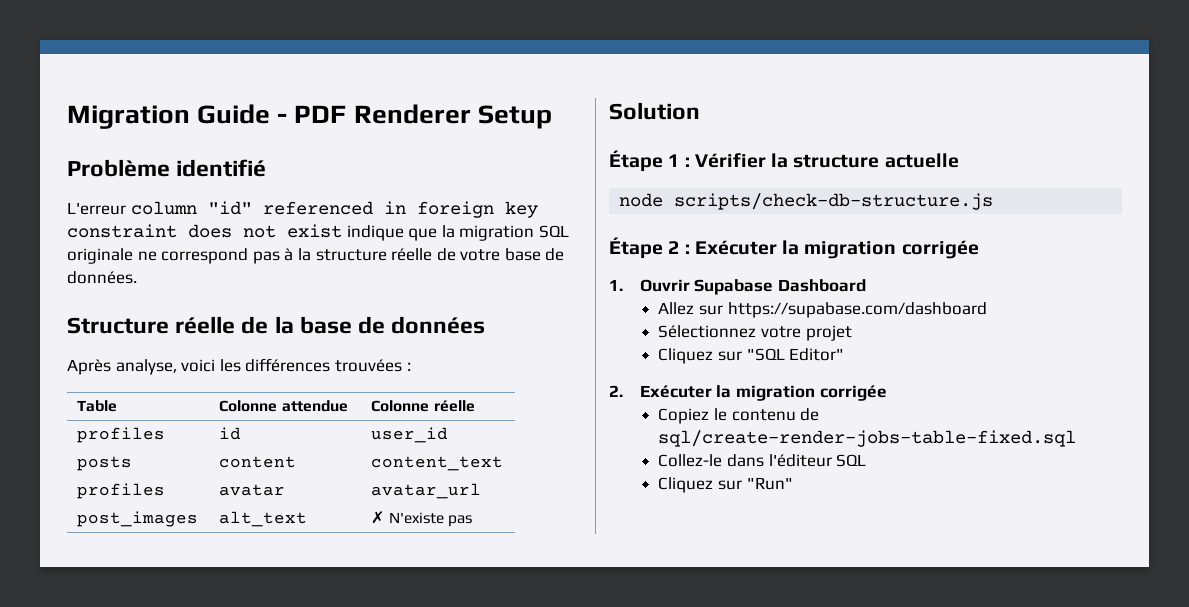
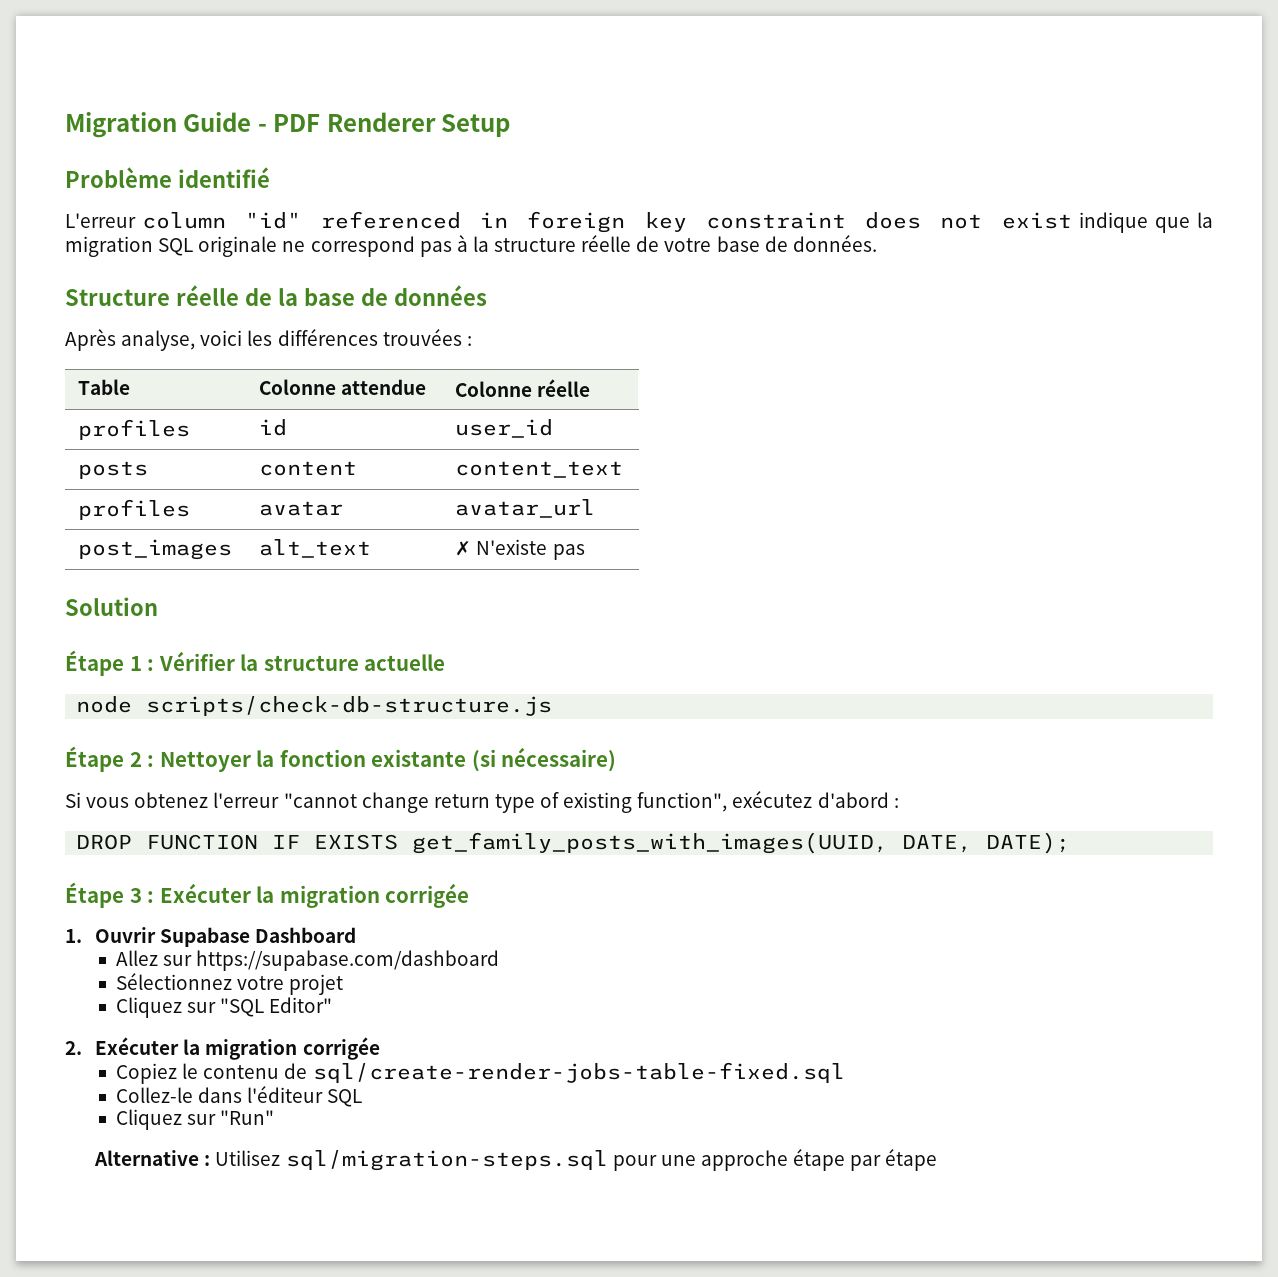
(690, 249) none -> [159,747,617,772] [65,791,899,813] [76,832,1071,854] [65,882,155,908] Nettoyer la fonction existante (si nécessaire) // Si vous obtenez l'erreur "cannot change return type of existing function", exécutez d'abord : // DROP FUNCTION IF EXISTS get_family_posts_with_images(UUID, DATE, DATE); // Étape 3 :
(793, 483) none -> [94,1149,938,1171] // Alternative : Utilisez sql/migration-steps.sql pour une approche étape par étape

